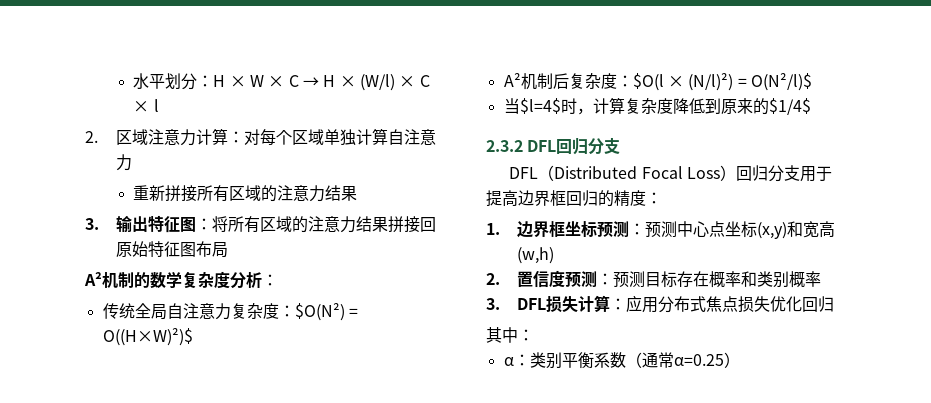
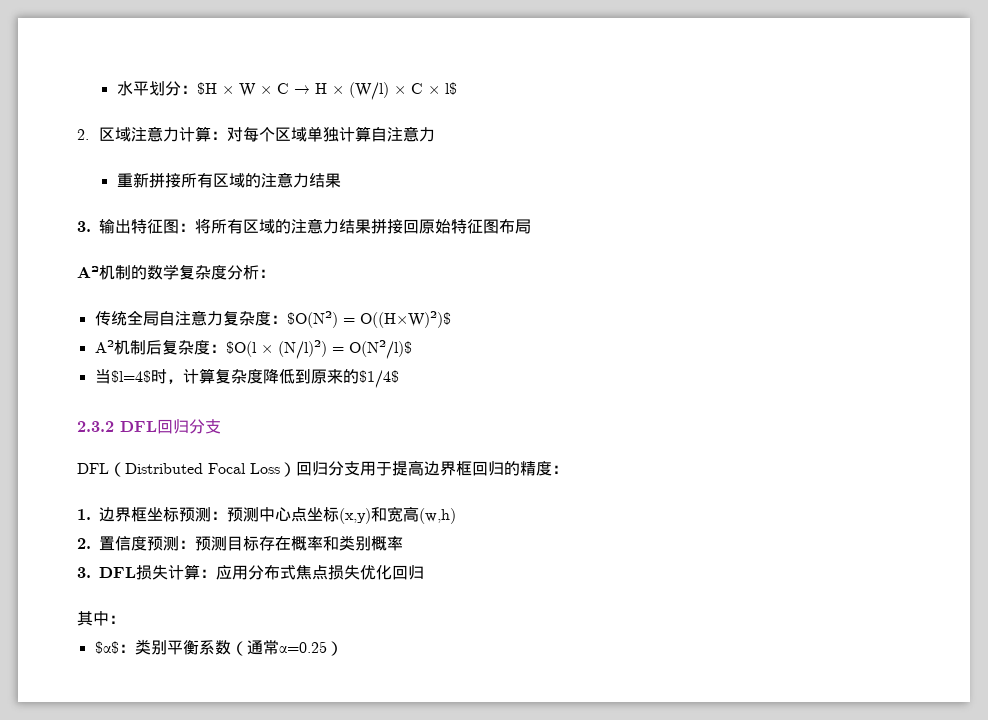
[213,75,226,87] H -> [196,82,217,95] $H
[153,99,159,112] l -> [444,82,457,95] l$
[503,357,514,366] α -> [94,641,119,654] $α$

